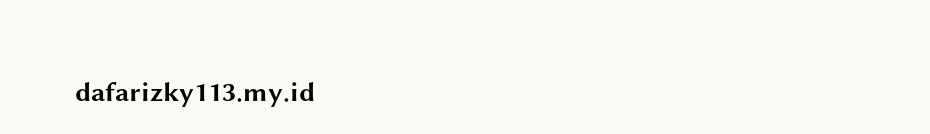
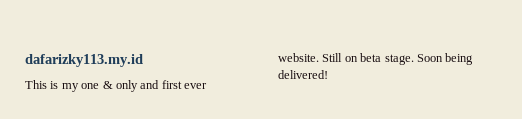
(315, 94) none -> [25,80,207,92] [278,53,474,65] [278,70,328,79] // This is my one & only and first ever website. Still on beta stage. Soon being delivered!

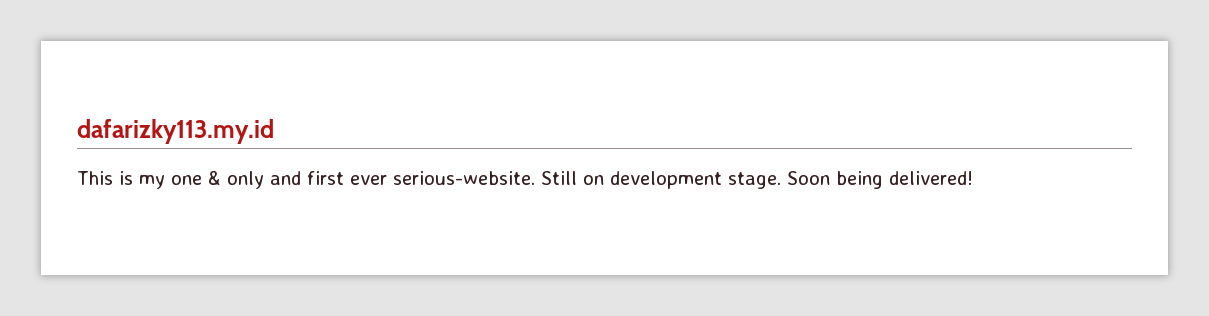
[278,53,319,62] website. -> [393,171,535,185] serious-website.
[360,53,382,62] beta -> [610,171,722,189] development

